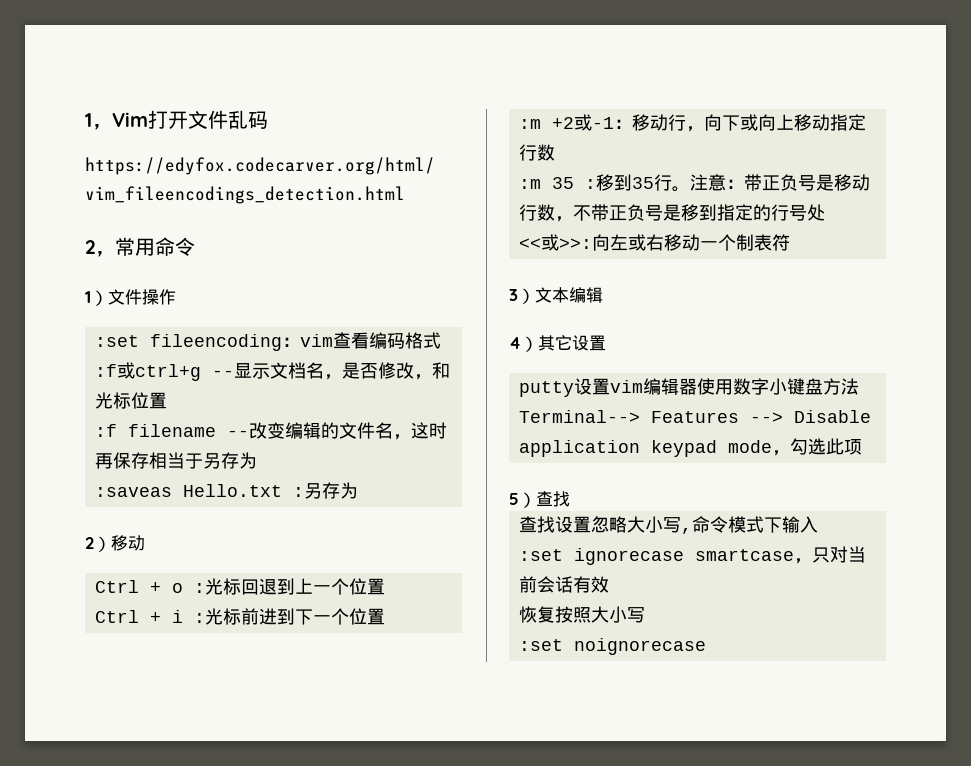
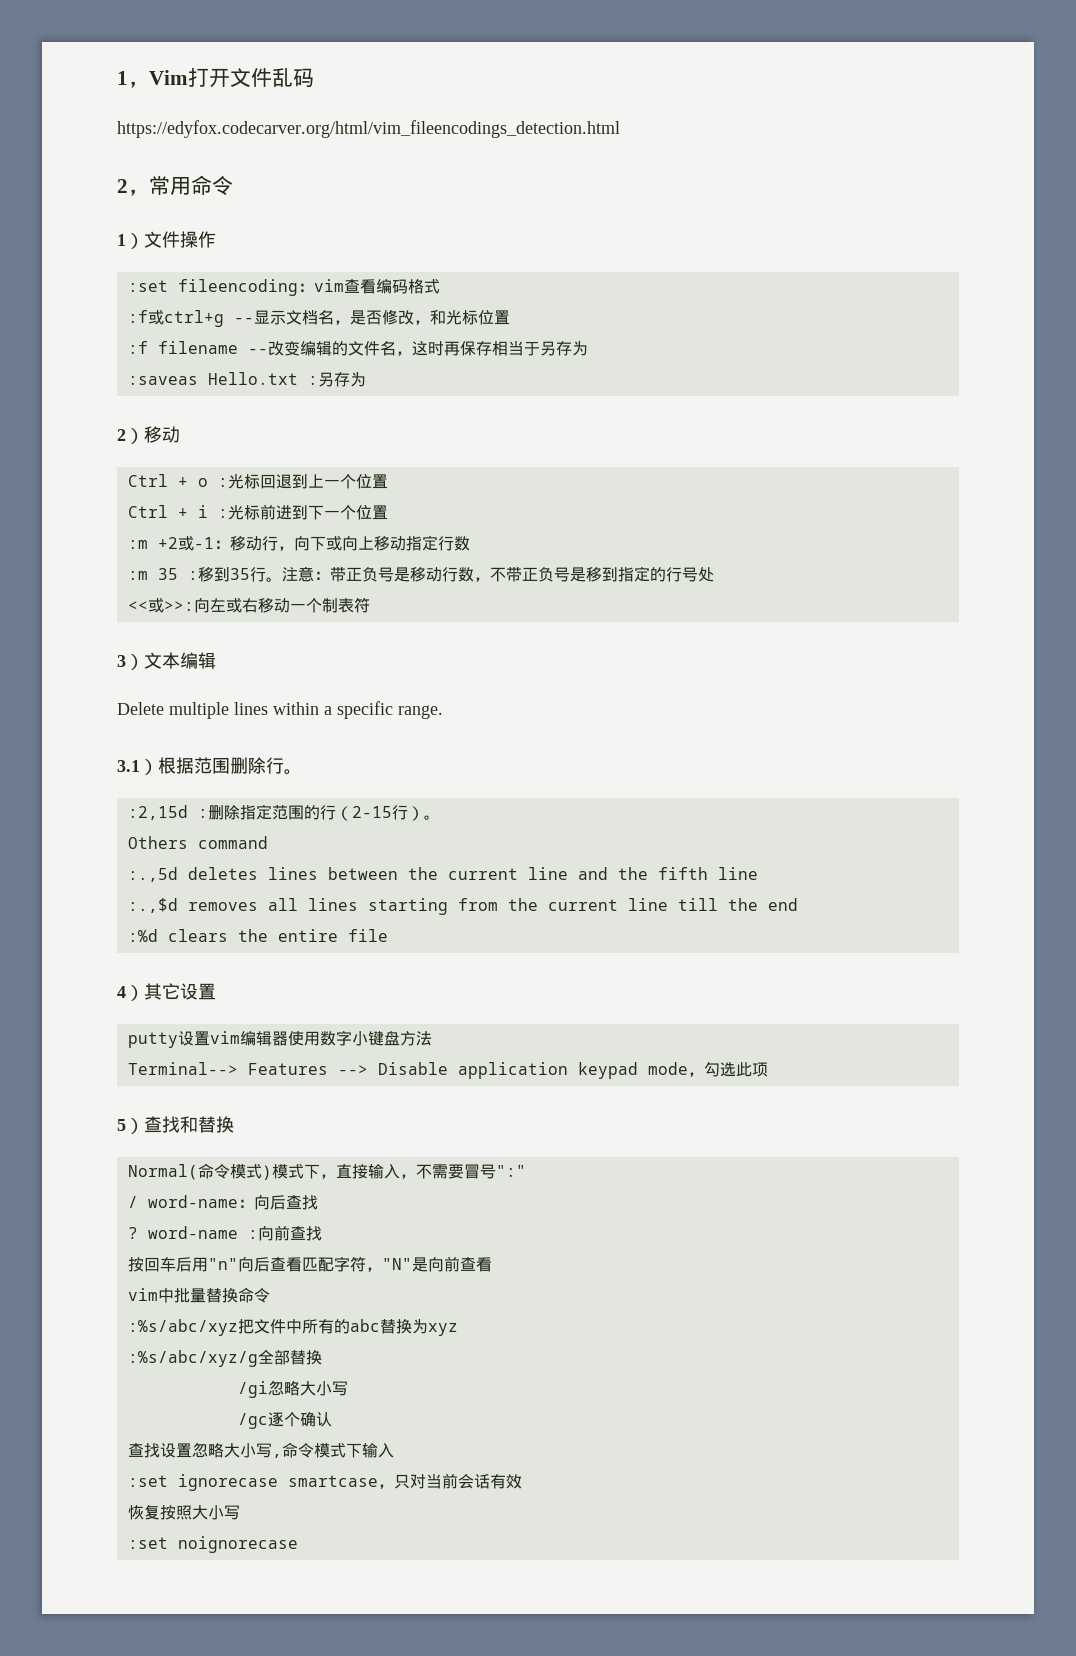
(603, 295) none -> [117,701,443,719] [117,757,302,775] [127,804,440,821] [127,836,268,849] [127,867,758,882] [127,898,798,915] [127,929,388,942] // Delete multiple lines within a specific range. // 3.1）根据范围删除行。 // :2,15d :删除指定范围的行（2-15行）。 // Others command // :.,5d deletes lines between the current line and the fifth line // :.,$d removes all lines starting from the current line till the end // :%d clears the entire file
(570, 499) none -> [180,1116,234,1133] [127,1163,526,1180] [127,1195,318,1210] [127,1225,322,1241] [127,1256,492,1272] [127,1287,270,1303] [127,1319,458,1336] [127,1349,322,1367] [237,1380,348,1398] [237,1412,332,1429] 和替换 // Normal(命令模式)模式下，直接输入，不需要冒号":" // / word-name：向后查找 // ? word-name :向前查找 // 按回车后用"n"向后查看匹配字符，"N"是向前查看 // vim中批量替换命令 // :%s/abc/xyz把文件中所有的abc替换为xyz // :%s/abc/xyz/g全部替换 // /gi忽略大小写 // /gc逐个确认

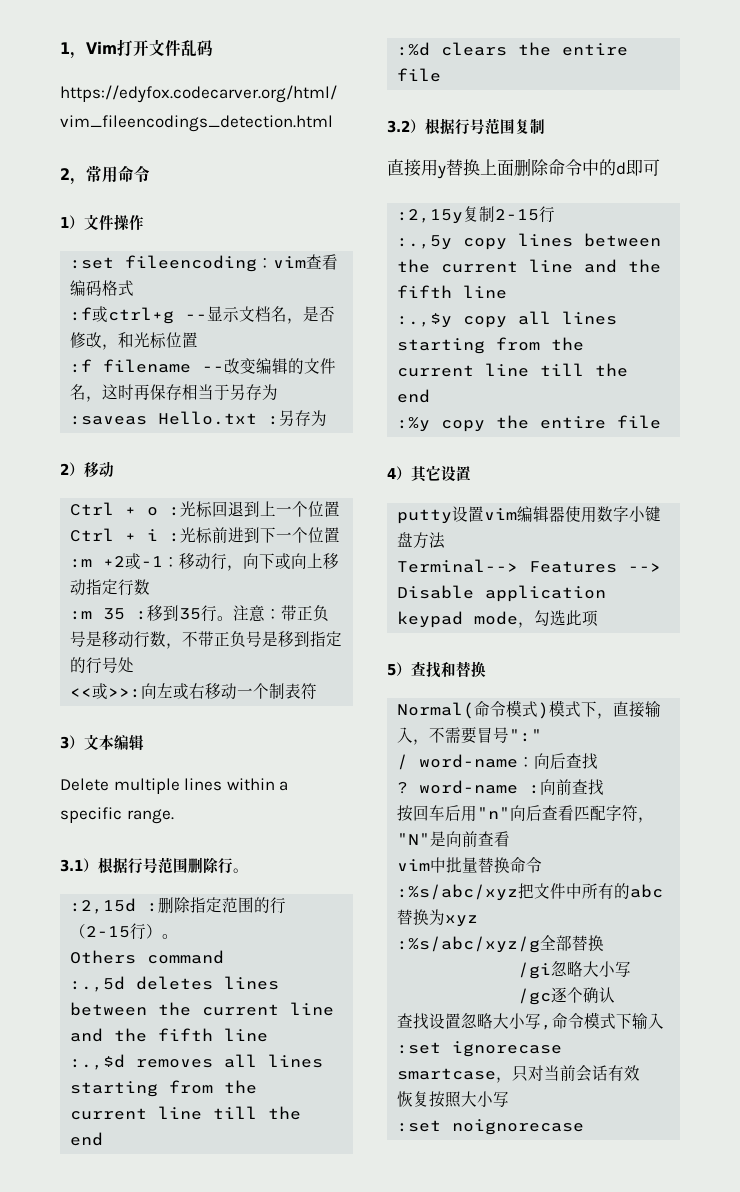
(194, 765) none -> [128,858,158,874] 行号
(388, 935) none -> [387,118,545,135] [387,158,660,179] [397,206,556,224] [397,233,662,250] [397,259,662,273] [397,285,508,299] [397,311,618,328] [397,337,585,354] [397,363,629,377] [397,389,431,403] [397,415,662,432] // 3.2）根据行号范围复制 // 直接用y替换上面删除命令中的d即可 // :2,15y复制2-15行 // :.,5y copy lines between the current line and the fifth line // :.,$y copy all lines starting from the current line till the end // :%y copy the entire file

